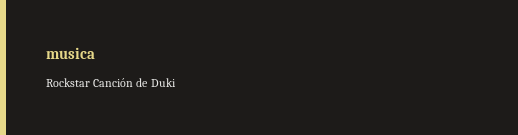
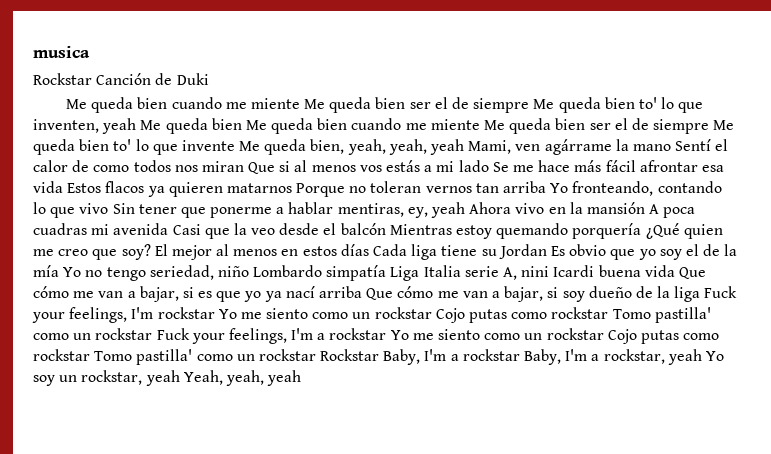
(176, 82) none -> [65,97,704,113] [33,118,735,134] [33,139,729,155] [33,160,724,174] [33,181,722,197] [33,202,696,218] [33,223,723,239] [33,244,738,260] [33,265,706,281] [33,286,738,302] [32,307,711,323] [33,328,720,344] [33,349,724,365] [33,370,302,386] // Me queda bien cuando me miente Me queda bien ser el de siempre Me queda bien to' lo que inventen, yeah Me queda bien Me queda bien cuando me miente Me queda bien ser el de siempre Me queda bien to' lo que invente Me queda bien, yeah, yeah, yeah Mami, ven agárrame la mano Sentí el calor de como todos nos miran Que si al menos vos estás a mi lado Se me hace más fácil afrontar esa vida Estos flacos ya quieren matarnos Porque no toleran vernos tan arriba Yo fronteando, contando lo que vivo Sin tener que ponerme a hablar mentiras, ey, yeah Ahora vivo en la mansión A poca cuadras mi avenida Casi que la veo desde el balcón Mientras estoy quemando porquería ¿Qué quien me creo que soy? El mejor al menos en estos días Cada liga tiene su Jordan Es obvio que yo soy el de la mía Yo no tengo seriedad, niño Lombardo simpatía Liga Italia serie A, nini Icardi buena vida Que cómo me van a bajar, si es que yo ya nací arriba Que cómo me van a bajar, si soy dueño de la liga Fuck your feelings, I'm rockstar Yo me siento como un rockstar Cojo putas como rockstar Tomo pastilla' como un rockstar Fuck your feelings, I'm a rockstar Yo me siento como un rockstar Cojo putas como rockstar Tomo pastilla' como un rockstar Rockstar Baby, I'm a rockstar Baby, I'm a rockstar, yeah Yo soy un rockstar, yeah Yeah, yeah, yeah

